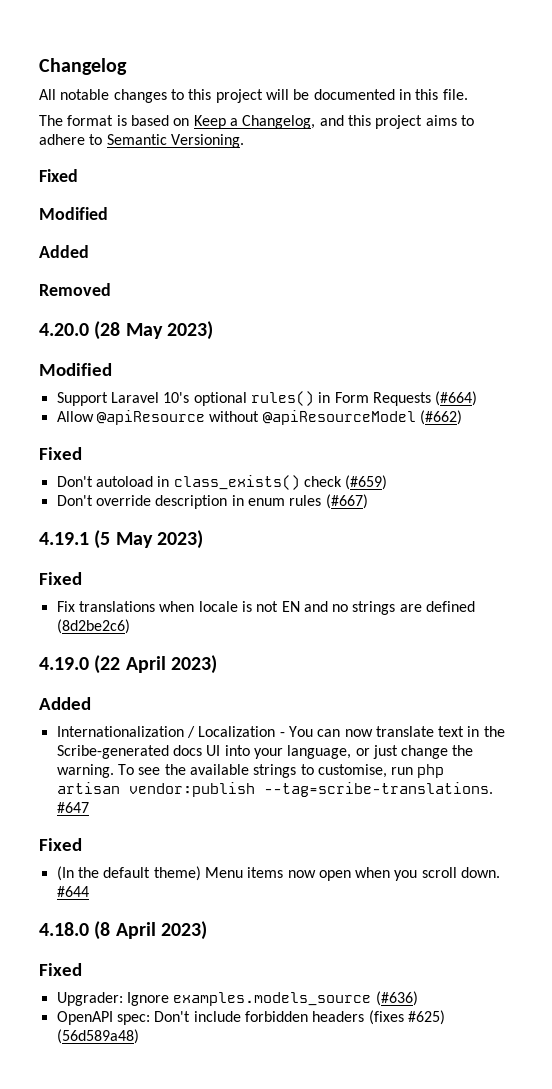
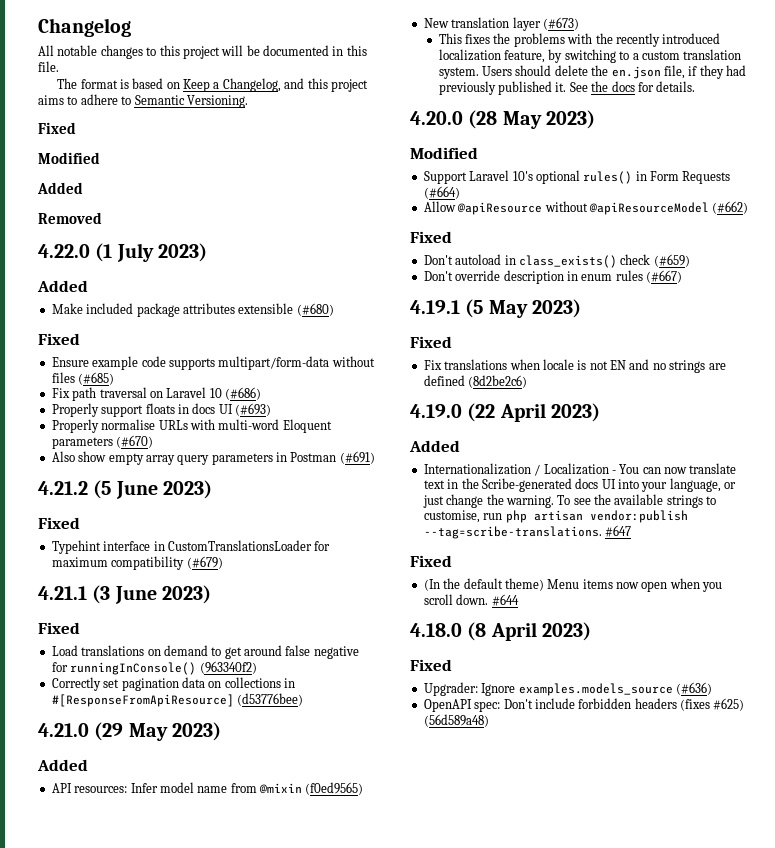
(111, 289) none -> [38,243,207,262] [37,280,88,292] [51,303,334,317] [38,333,80,345] [51,356,375,370] [51,372,115,385] [51,387,261,401] [51,403,271,417] [51,419,332,433] [51,435,154,449] [51,451,375,465] [38,480,212,499] [38,517,80,529] [51,540,331,554] [51,556,223,570] [38,585,211,604] [38,622,80,634] [51,645,359,659] [51,661,257,675] [51,677,295,691] [51,693,304,707] [38,722,221,741] [37,759,88,771] [51,782,364,795] [423,17,579,31] [438,33,721,47] [438,49,742,63] [438,65,747,79] [438,81,696,95] // 4.22.0 (1 July 2023) // Added // Make included package attributes extensible (#680) // Fixed // Ensure example code supports multipart/form-data without files (#685) // Fix path traversal on Laravel 10 (#686) // Properly support floats in docs UI (#693) // Properly normalise URLs with multi-word Eloquent parameters (#670) // Also show empty array query parameters in Postman (#691) // 4.21.2 (5 June 2023) // Fixed // Typehint interface in CustomTranslationsLoader for maximum compatibility (#679) // 4.21.1 (3 June 2023) // Fixed // Load translations on demand to get around false negative for runningInConsole() (963340f2) // Correctly set pagination data on collections in #[ResponseFromApiResource] (d53776bee) // 4.21.0 (29 May 2023) // Added // API resources: Infer model name from @mixin (f0ed9565) // New translation layer (#673) // This fixes the problems with the recently introduced localization feature, by switching to a custom translation system. Users should delete the en.json file, if they had previously published it. See the docs for details.

